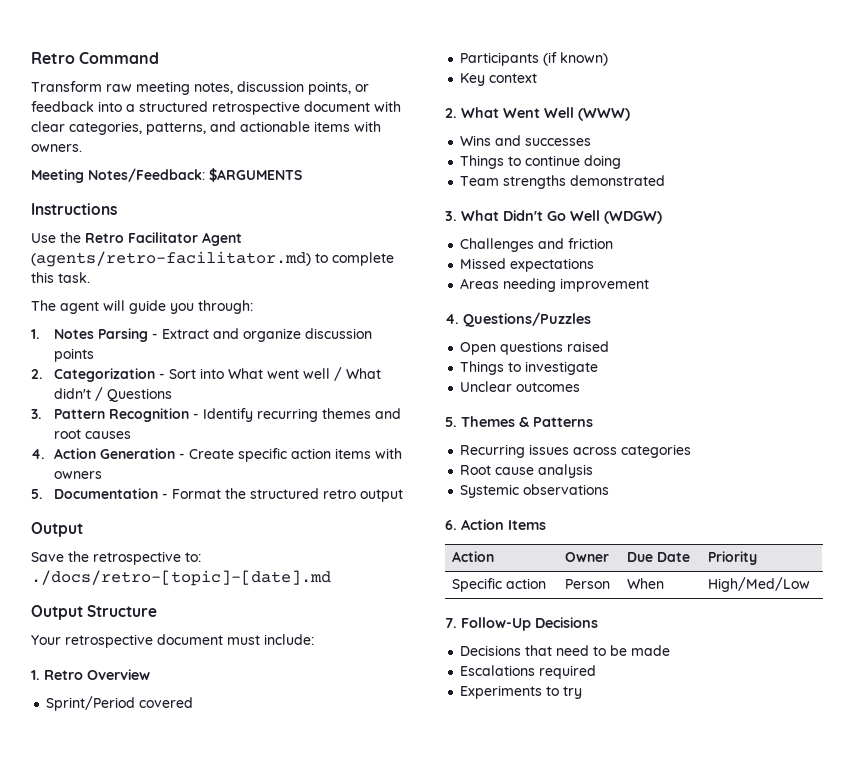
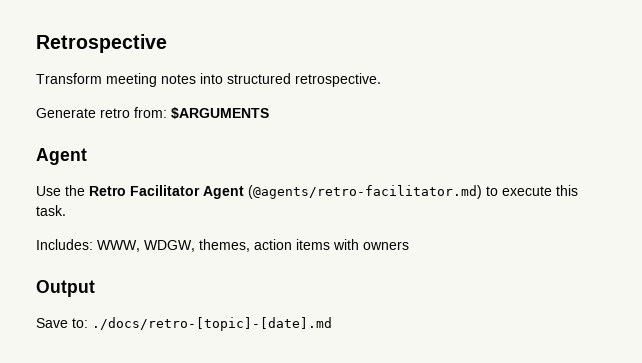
[31,52,160,64] Retro Command -> [36,34,167,53] Retrospective
[106,81,369,95] [31,101,401,115] [31,121,381,135] [31,144,82,152] [31,168,205,183] raw meeting notes, discussion points, or feedback into a structured retrospective document with clear categories, patterns, and actionable items with owners. // Meeting Notes/Feedback: -> [106,73,381,87] [36,107,167,118] meeting notes into structured retrospective. // Generate retro from:
[31,203,117,215] Instructions -> [36,148,87,165] Agent
[31,251,394,267] (agents/retro-facilitator.md) to complete -> [248,185,552,199] (@agents/retro-facilitator.md) to execute
[31,300,253,314] [31,328,373,342] [54,348,95,362] [31,367,382,382] [54,387,173,402] [31,408,402,422] [54,429,132,439] [31,448,403,462] [54,471,103,479] [31,488,404,502] The agent will guide you through: // 1. Notes Parsing - Extract and organize discussion points // 2. Categorization - Sort into What went well / What didn't / Questions // 3. Pattern Recognition - Identify recurring themes and root causes // 4. Action Generation - Create specific action items with owners // 5. Documentation - Format the structured retro output -> [36,239,409,252] Includes: WWW, WDGW, themes, action items with owners
[68,551,181,565] the retrospective -> (68, 323) none
[31,605,158,620] [31,634,314,648] [31,669,150,680] [46,696,194,711] [460,52,609,66] [460,73,538,86] [445,107,630,121] [460,135,592,146] [460,155,622,169] [460,175,666,189] [445,210,662,224] [460,238,614,252] [460,258,595,272] [460,278,650,292] [445,312,591,327] [460,341,610,355] [460,361,599,375] [460,381,581,392] [445,416,593,427] [460,444,692,458] [460,464,594,478] [460,484,610,498] [445,519,546,530] [451,551,494,562] [564,552,609,562] [626,552,690,562] [707,551,757,565] [451,578,546,592] [564,579,610,589] [626,578,664,589] [707,577,810,592] [445,617,598,631] [460,645,671,656] [460,665,597,679] [460,685,583,699] // Output Structure // Your retrospective document must include: // 1. Retro Overview // Sprint/Period covered // Participants (if known) // Key context // 2. What Went Well (WWW) // Wins and successes // Things to continue doing // Team strengths demonstrated // 3. What Didn't Go Well (WDGW) // Challenges and friction // Missed expectations // Areas needing improvement // 4. Questions/Puzzles // Open questions raised // Things to investigate // Unclear outcomes // 5. Themes & Patterns // Recurring issues across categories // Root cause analysis // Systemic observations // 6. Action Items // Action | Owner | Due Date | Priority // Specific action | Person | When | High/Med/Low // 7. Follow-Up Decisions // Decisions that need to be made // Escalations required // Experiments to try -> (332, 324) none

